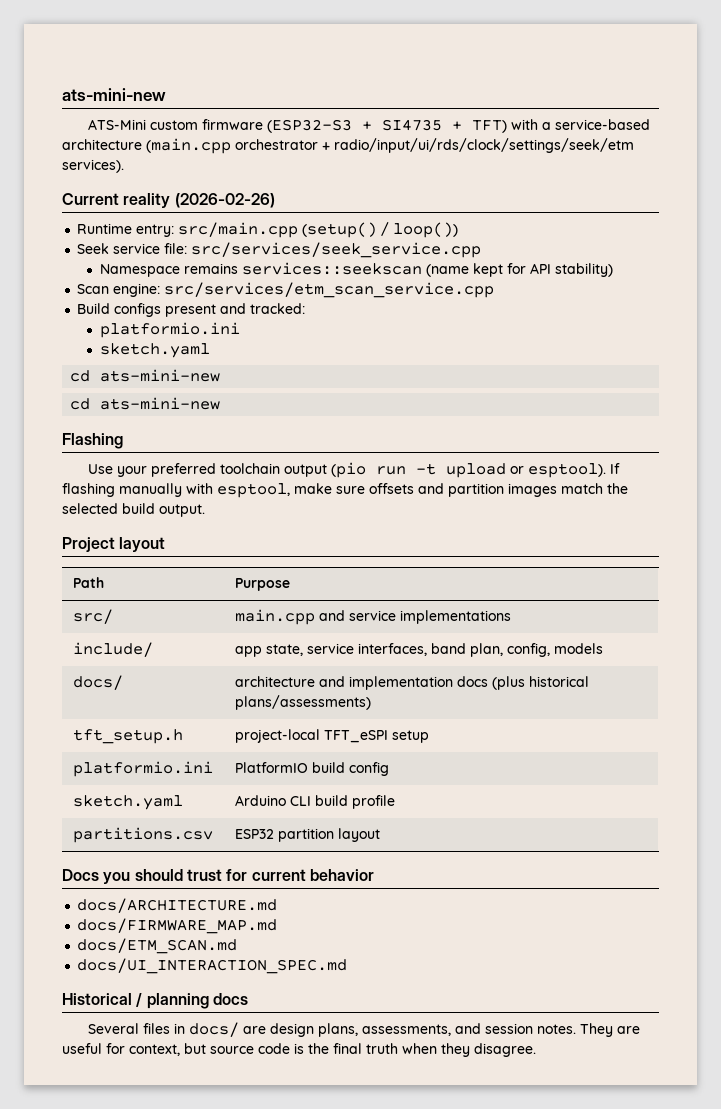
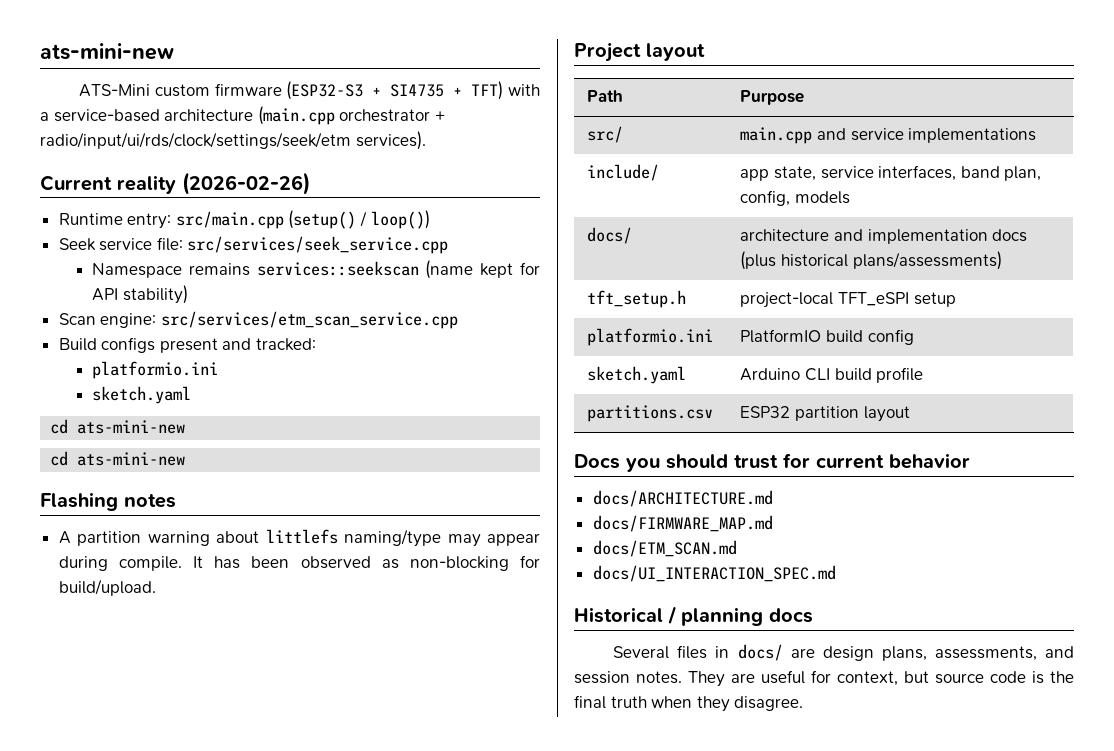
[88,462,621,478] [62,483,628,498] [62,503,205,517] // Use your preferred toolchain output (pio run -t upload or esptool). If flashing manually with esptool, make sure offsets and partition images match the selected build output. -> [124,493,176,508] [58,529,540,547] [58,555,540,571] [58,579,156,596] notes // A partition warning about littlefs naming/type may appear during compile. It has been observed as non-blocking for build/upload.

